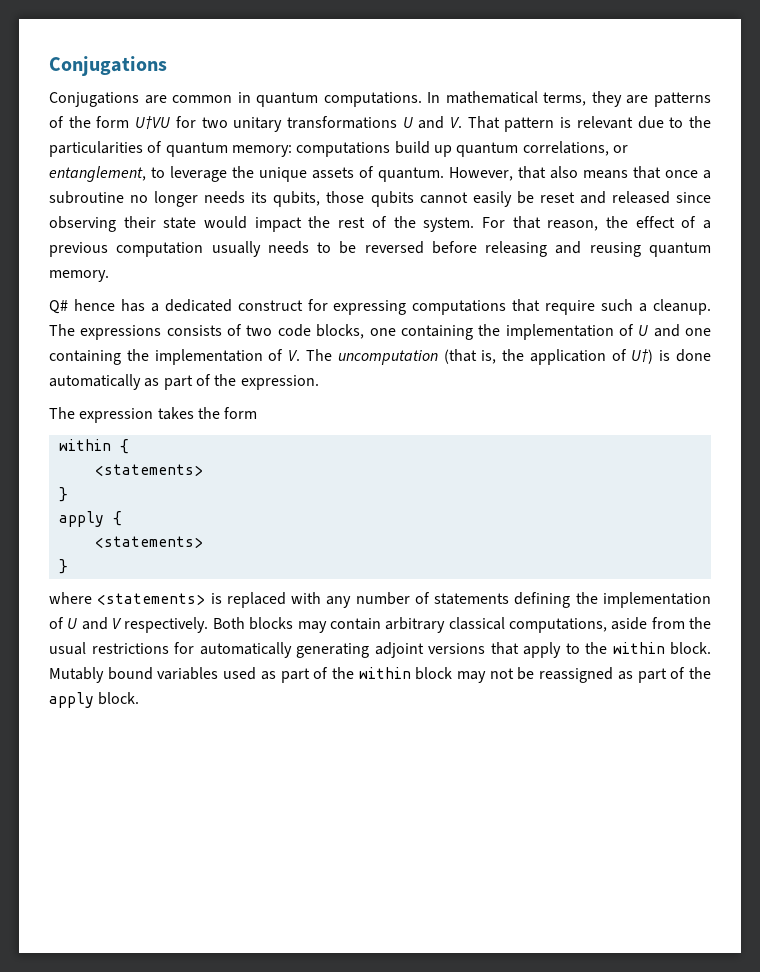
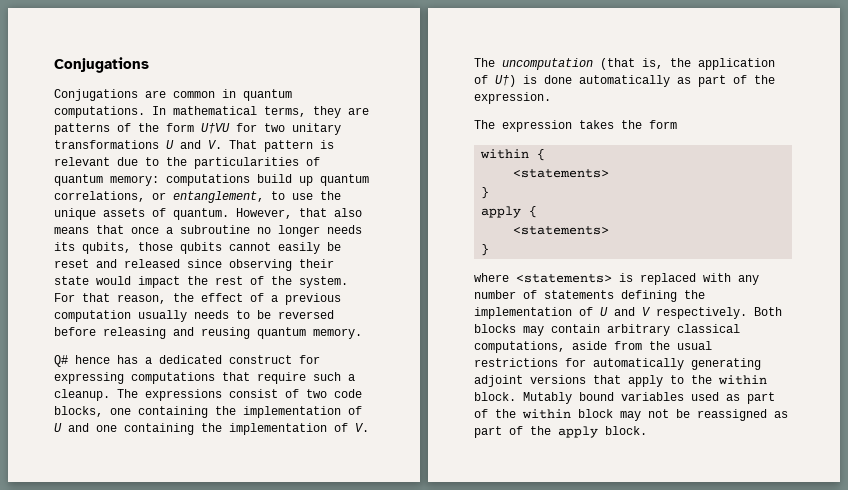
[170,166,227,182] leverage -> [292,193,313,200] use
[166,325,222,336] consists -> [229,389,278,398] consist

